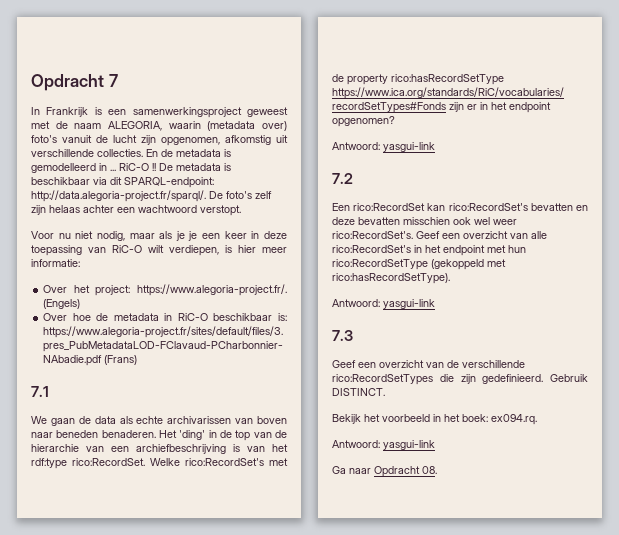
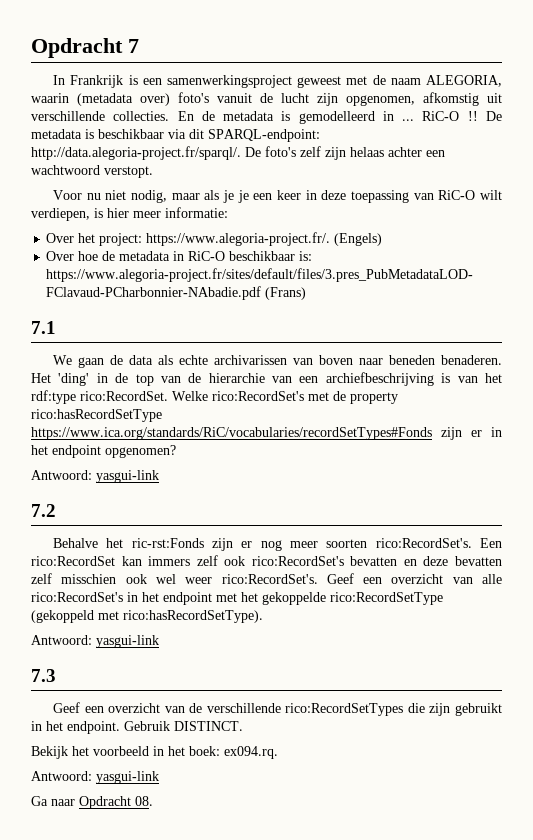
[332,203,446,211] Een rico:RecordSet kan -> [53,538,502,551] [31,555,246,566] Behalve het ric-rst:Fonds zijn er nog meer soorten rico:RecordSet's. Een rico:RecordSet kan immers zelf ook
(400, 221) none -> [31,573,52,584] zelf
[508,245,526,253] hun -> [241,592,326,605] het gekoppelde
[482,374,544,384] gedefinieerd. -> [455,703,503,716] [31,721,120,734] gebruikt in het endpoint.

